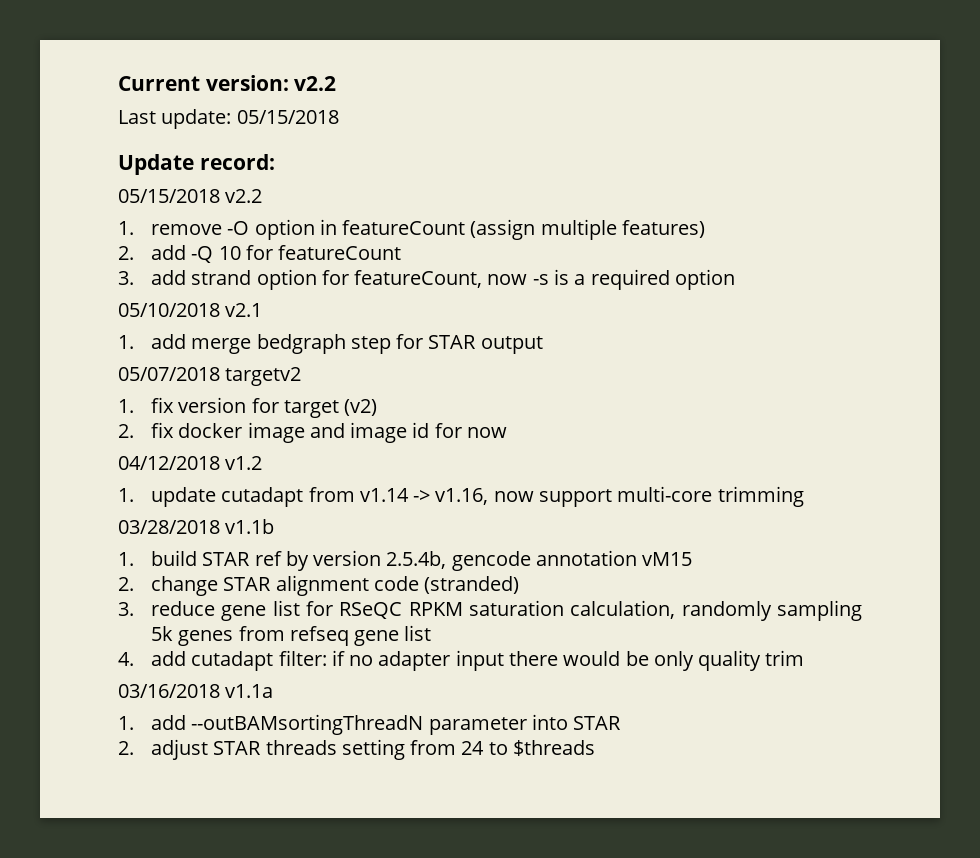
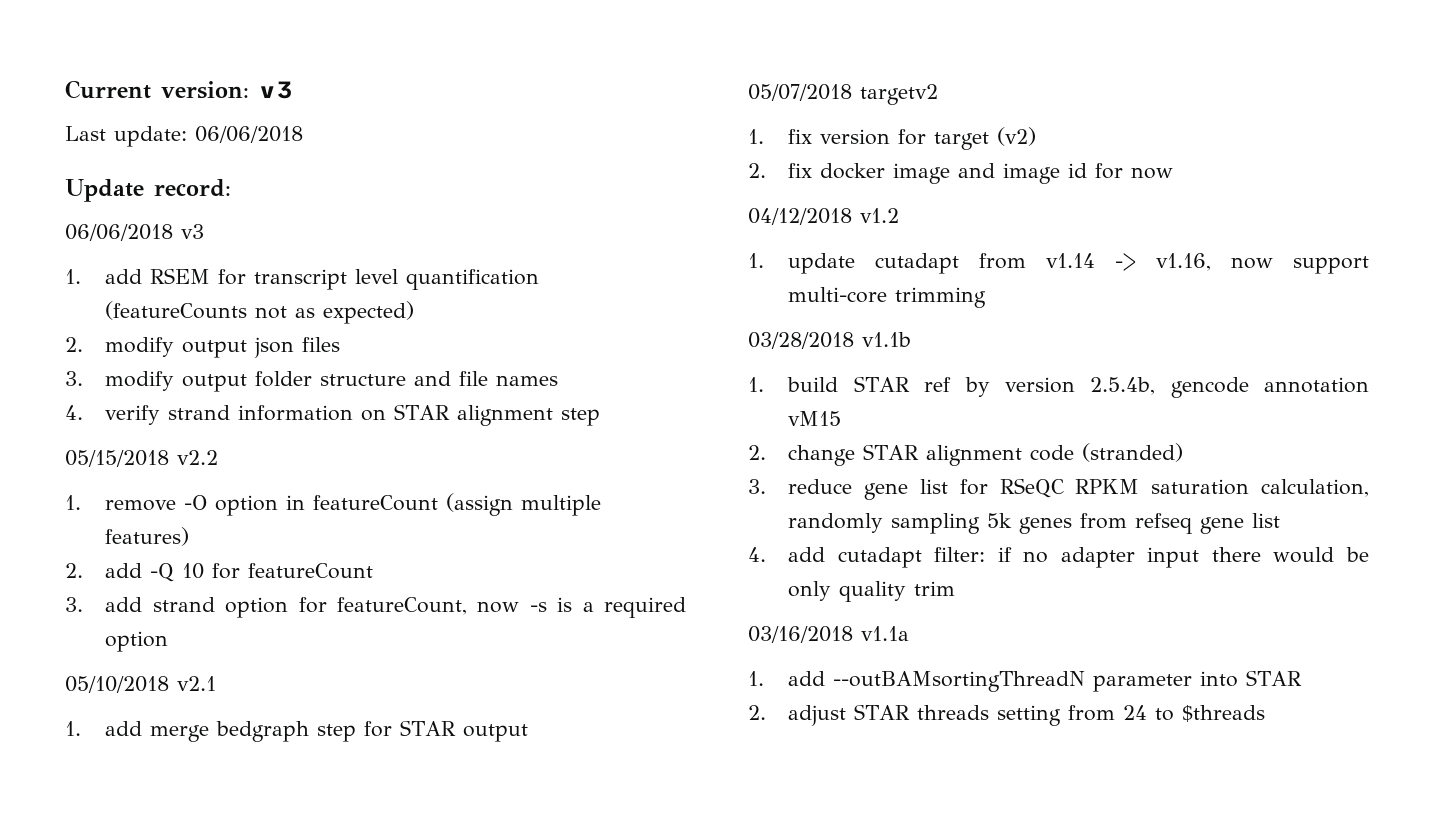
[294,76,337,91] v2.2 -> [259,81,293,99] v3
[236,110,339,124] 05/15/2018 -> [195,126,303,143] 06/06/2018
(275, 162) none -> [65,224,204,241] [65,268,540,290] [105,301,415,324] [65,337,341,358] [65,371,559,392] [65,404,601,426] // 06/06/2018 v3 // 1. add RSEM for transcript level quantification (featureCounts not as expected) // 2. modify output json files // 3. modify output folder structure and file names // 4. verify strand information on STAR alignment step

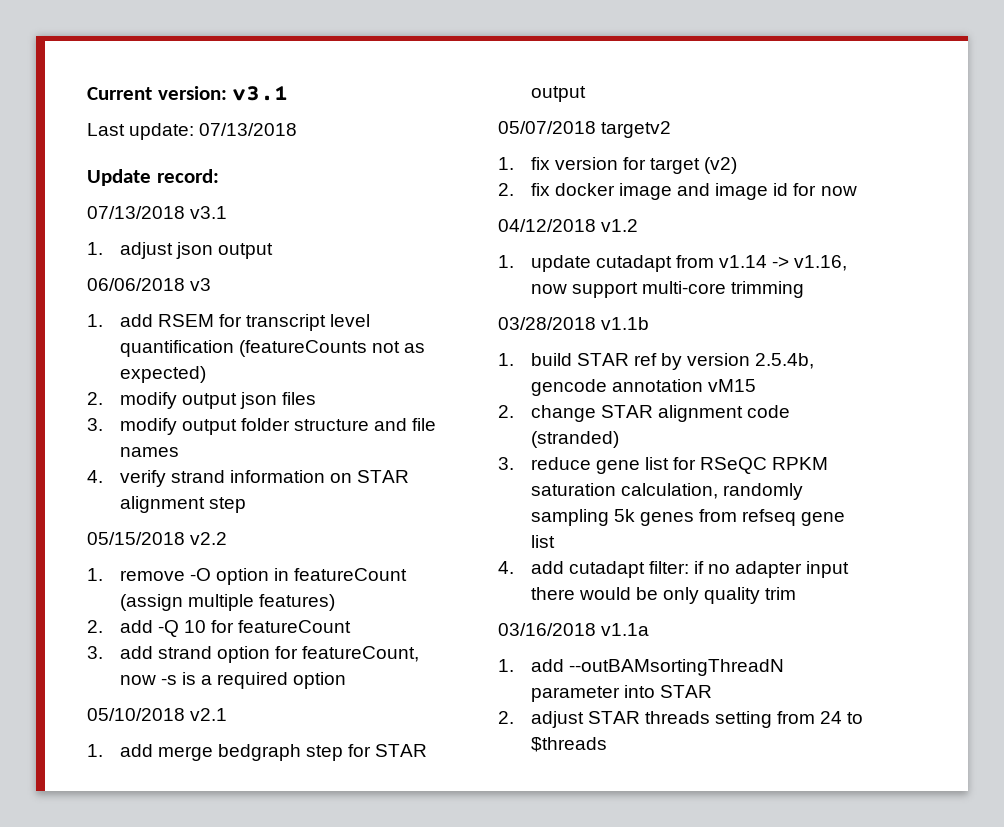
[259,81,293,99] v3 -> [232,85,289,101] v3.1
[195,126,303,143] 06/06/2018 -> [199,123,298,136] 07/13/2018
(231, 188) none -> [87,206,228,219] [87,242,273,259] // 07/13/2018 v3.1 // 1. adjust json output

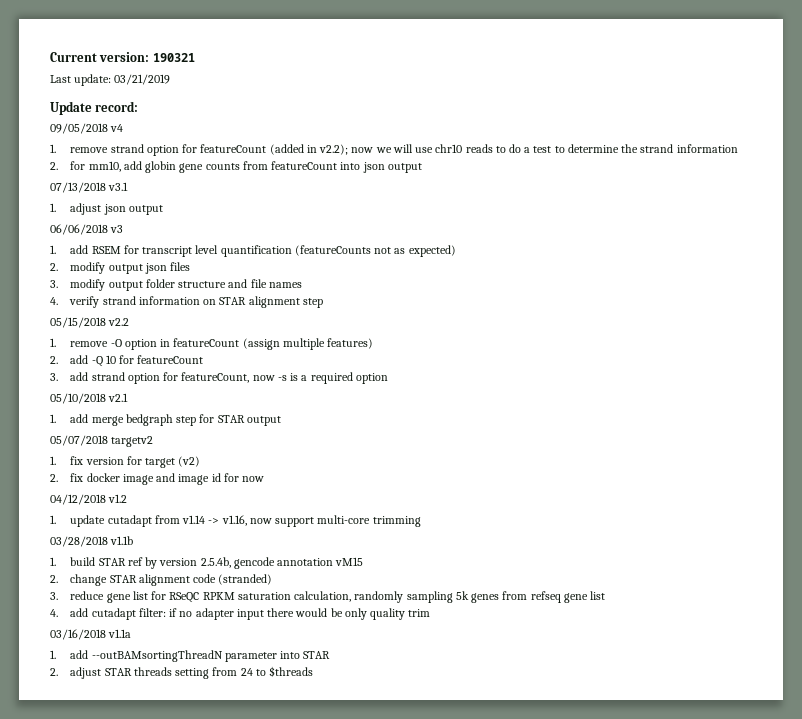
[232,85,289,101] v3.1 -> [152,53,195,62] 190321
[199,123,298,136] 07/13/2018 -> [114,74,171,85] 03/21/2019
(219, 176) none -> [50,123,124,134] [50,144,738,156] [50,161,422,173] // 09/05/2018 v4 // 1. remove strand option for featureCount (added in v2.2); now we will use chr10 reads to do a test to determine the strand information // 2. for mm10, add globin gene counts from featureCount into json output

